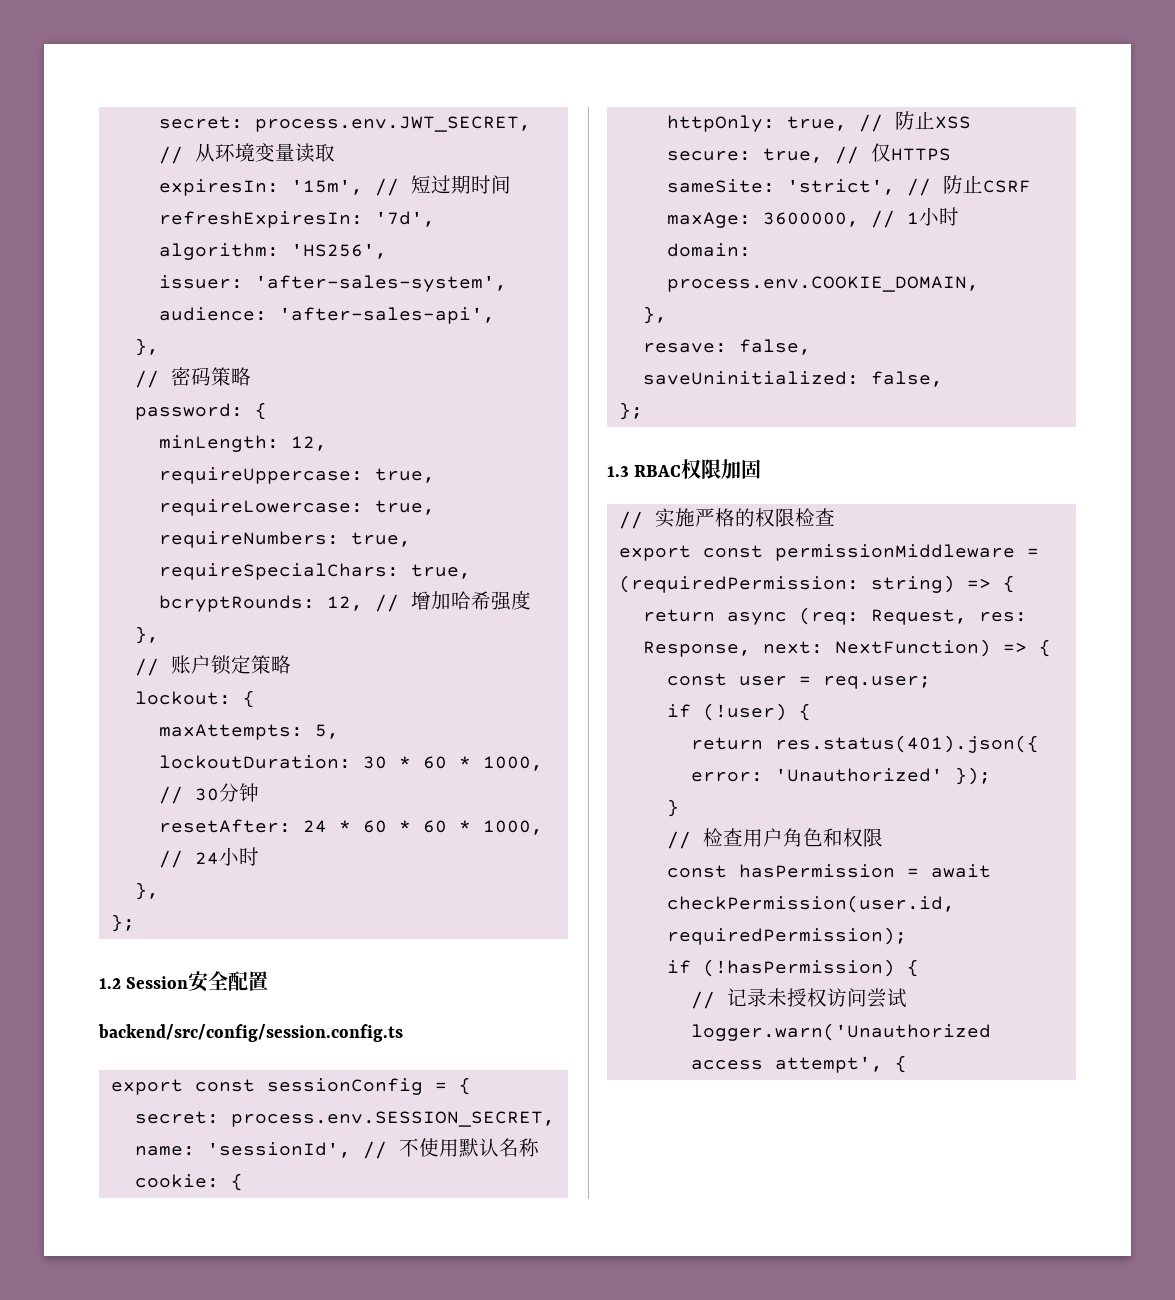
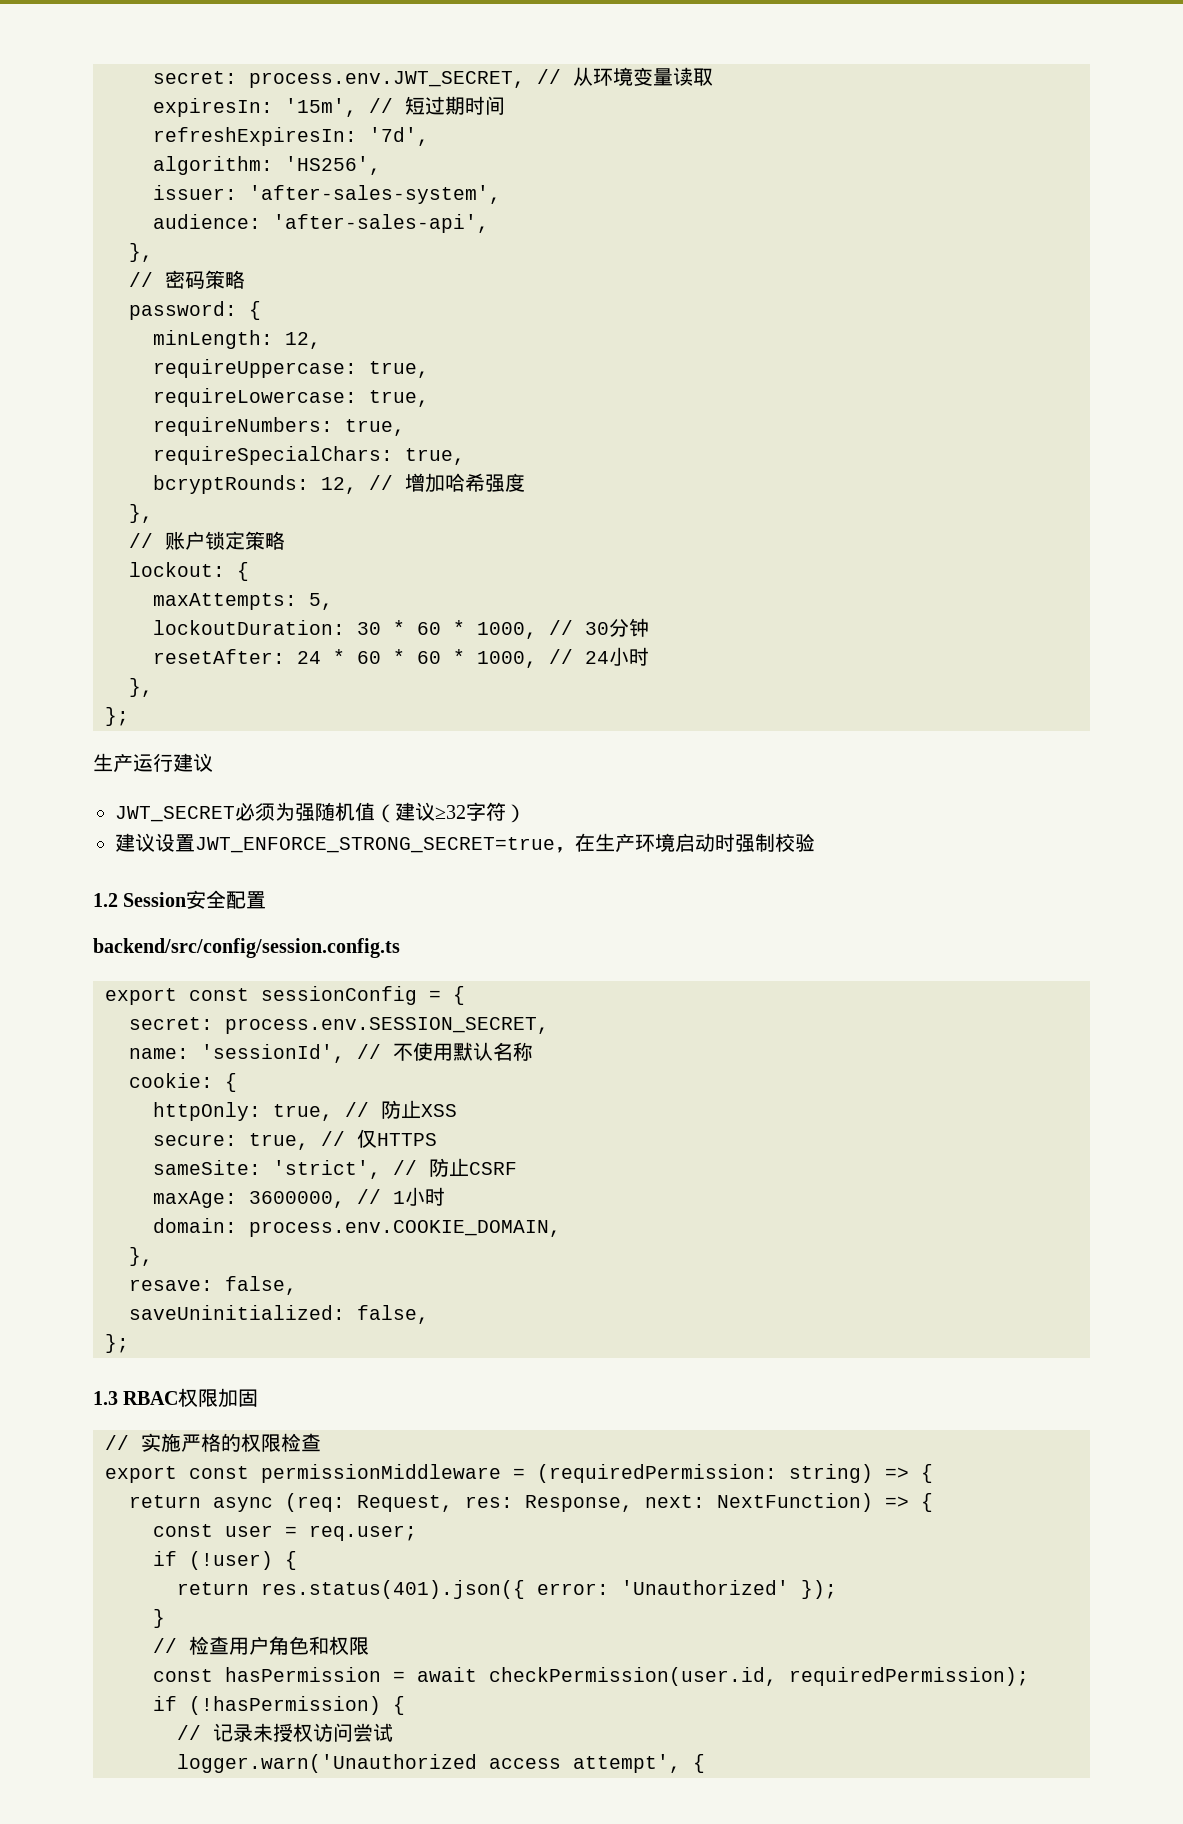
(135, 923) none -> [93,753,213,772] [115,802,526,823] [115,833,815,853] // 生产运行建议 // JWT_SECRET必须为强随机值（建议≥32字符） // 建议设置JWT_ENFORCE_STRONG_SECRET=true，在生产环境启动时强制校验

